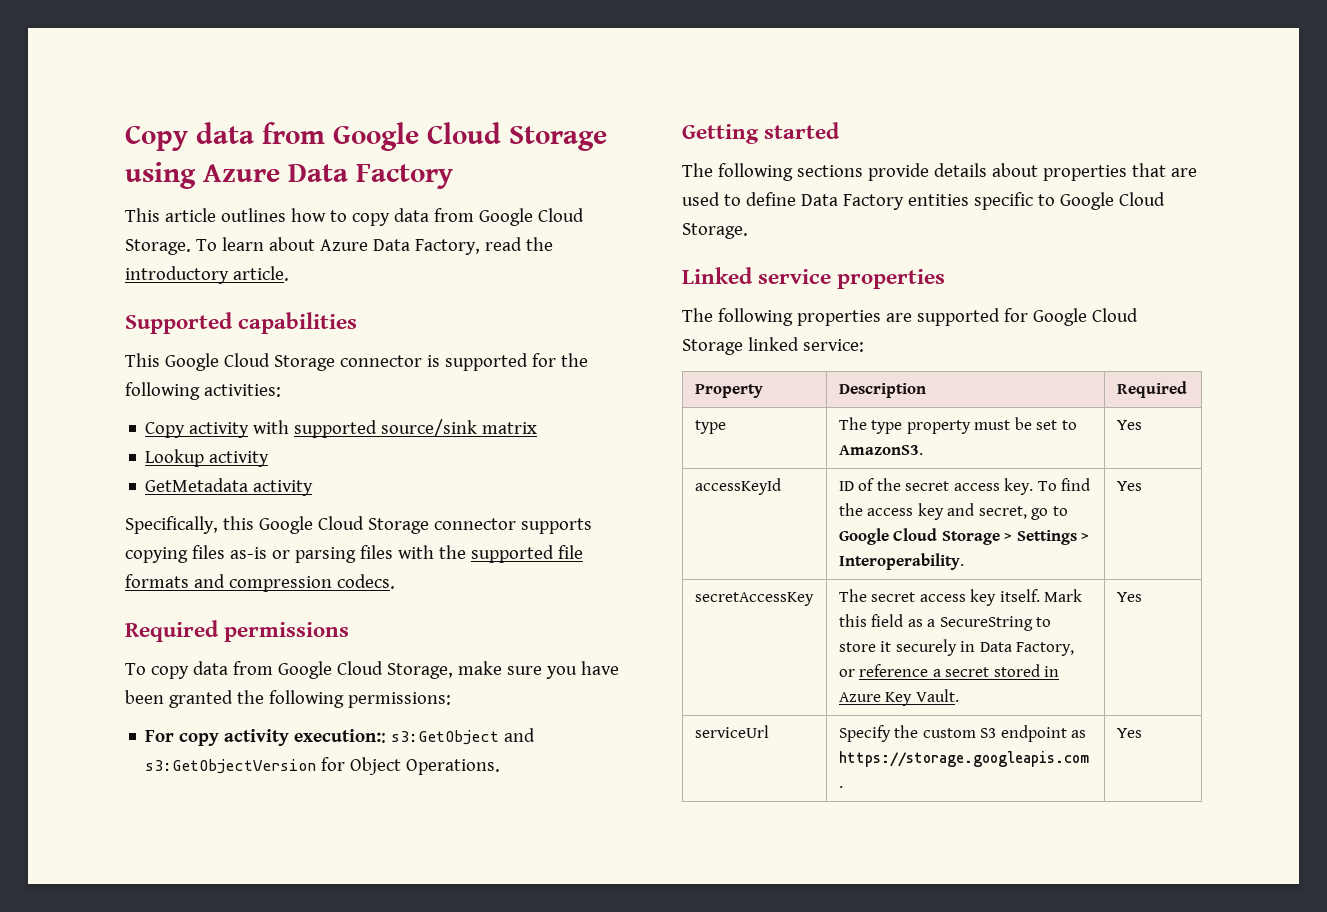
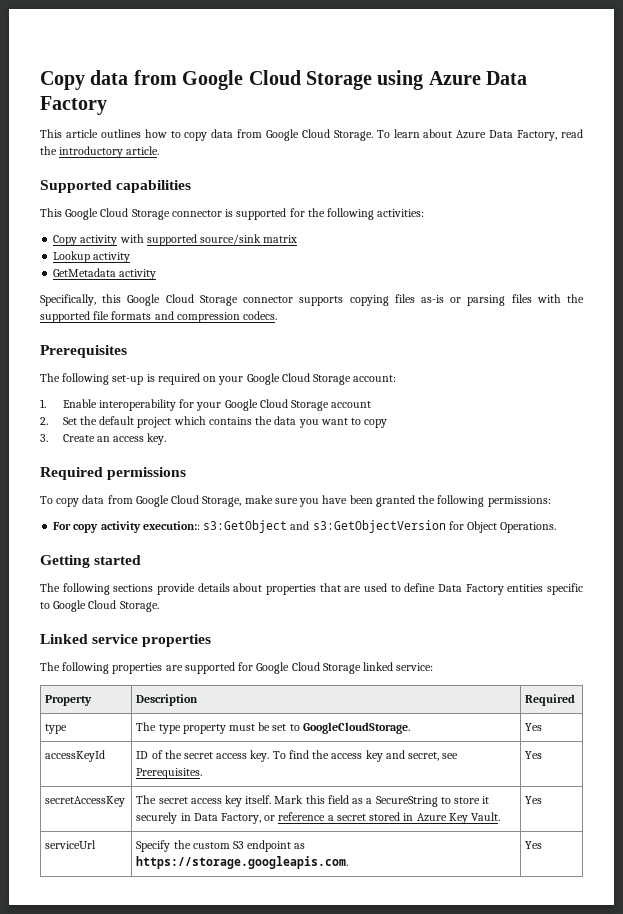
(395, 581) none -> [40,345,127,358] [40,373,397,385] [40,399,372,411] [40,416,388,428] [40,433,167,445] // Prerequisites // The following set-up is required on your Google Cloud Storage account: // 1. Enable interoperability for your Google Cloud Storage account // 2. Set the default project which contains the data you want to copy // 3. Create an access key.
[838,445,923,455] AmazonS3. -> [302,722,410,734] GoogleCloudStorage.
[1031,506,1068,520] [838,528,1090,545] [838,553,964,570] go to Google Cloud Storage > Settings > Interoperability. -> [442,753,459,759] [136,768,203,779] see Prerequisites.

